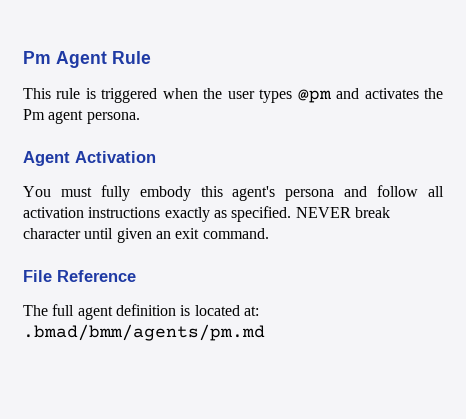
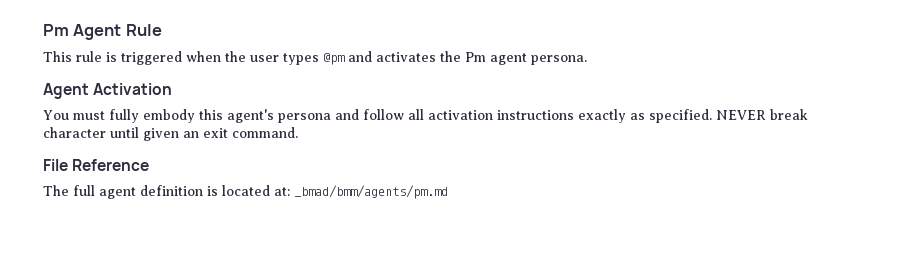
[23,324,265,341] .bmad/bmm/agents/pm.md -> [294,185,448,199] _bmad/bmm/agents/pm.md

